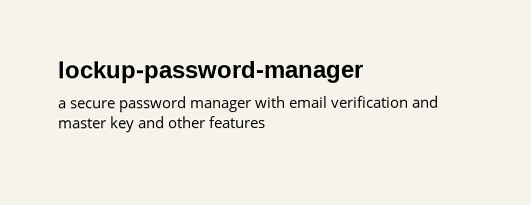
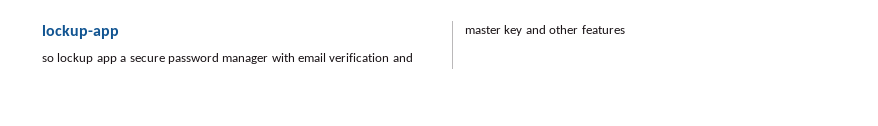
[57,60,363,84] lockup-password-manager // -> [42,25,119,39] [42,53,117,64] lockup-app // so lockup app

